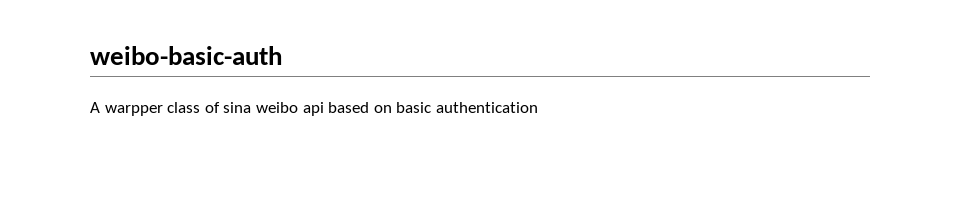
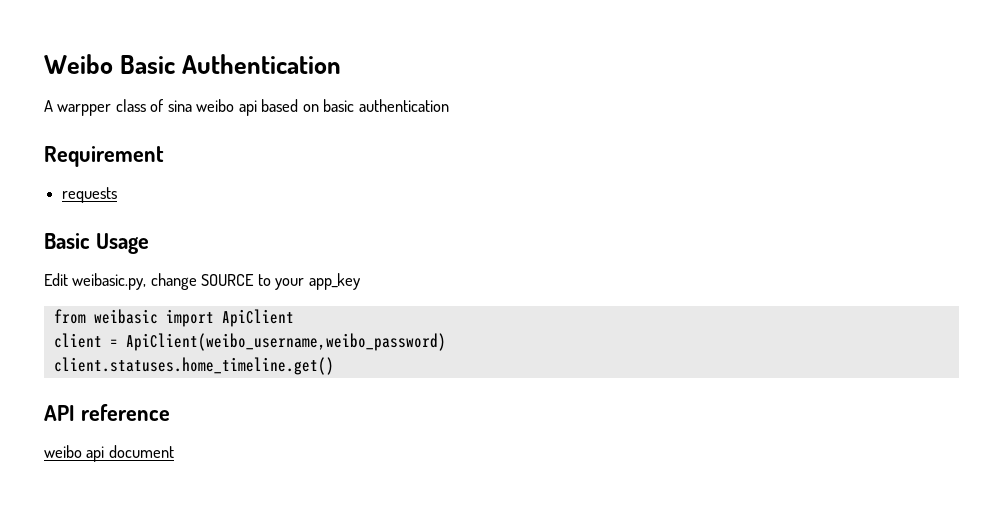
[90,46,282,65] weibo-basic-auth -> [44,54,342,74] Weibo Basic Authentication
(538, 107) none -> [44,146,164,167] [62,187,118,203] [44,233,149,254] [44,273,360,290] [53,309,294,327] [53,333,446,351] [53,357,334,375] [44,404,170,421] [44,445,174,462] // Requirement // requests // Basic Usage // Edit weibasic.py, change SOURCE to your app_key // from weibasic import ApiClient // client = ApiClient(weibo_username,weibo_password) // client.statuses.home_timeline.get() // API reference // weibo api document

